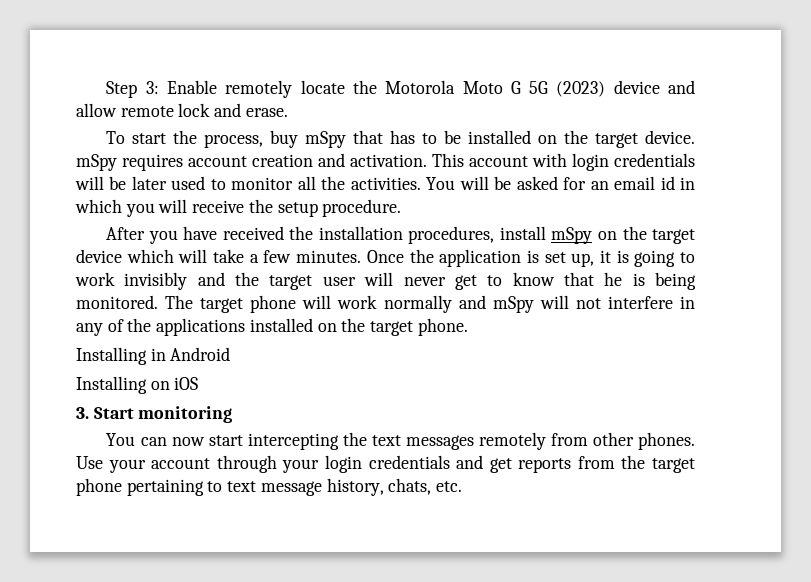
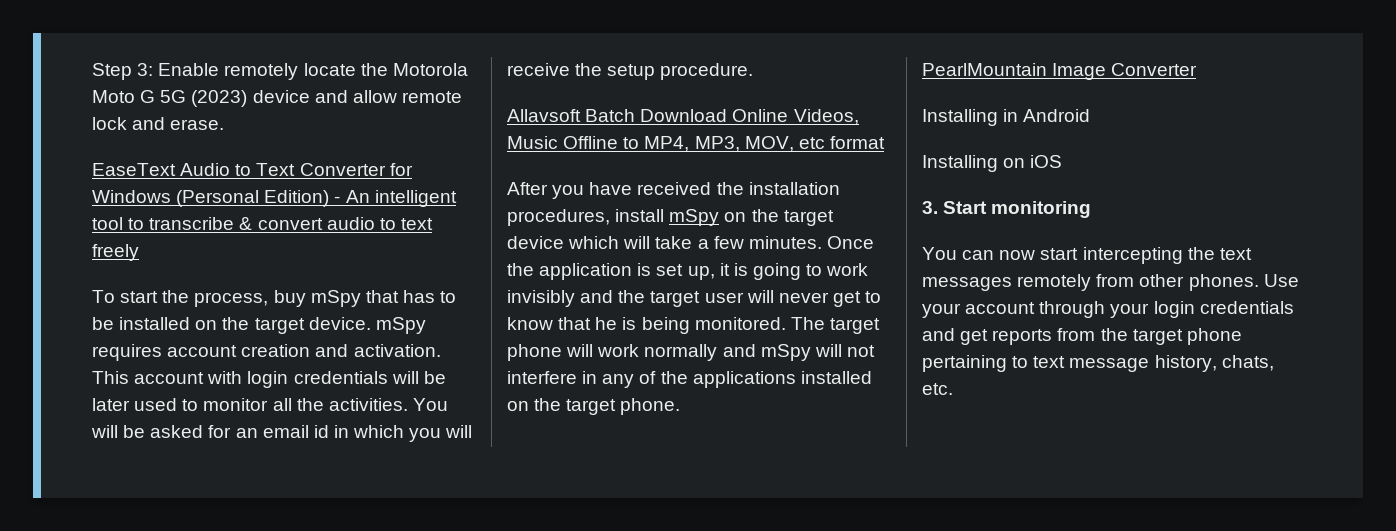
(288, 112) none -> [92,163,413,176] [92,190,457,207] [92,217,433,230] [92,244,139,261] // EaseText Audio to Text Converter for Windows (Personal Edition) - An intelligent tool to transcribe & convert audio to text freely
(402, 208) none -> [507,109,859,125] [507,136,885,152] // Allavsoft Batch Download Online Videos, Music Offline to MP4, MP3, MOV, etc format
(468, 327) none -> [922,63,1198,80] // PearlMountain Image Converter

